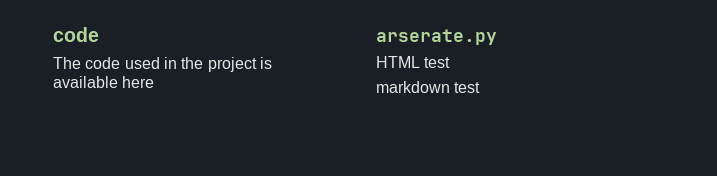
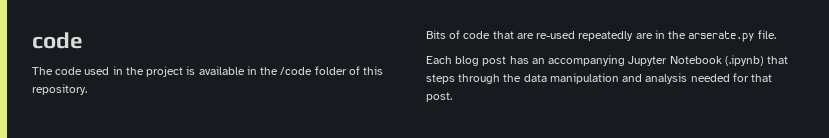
[122,76,155,88] [376,29,497,45] [376,56,451,68] [376,81,481,93] here // arserate.py // HTML test // markdown test -> [246,66,384,75] [32,84,87,95] [426,30,776,42] [426,55,789,66] [426,73,773,84] [426,92,452,102] in the /code folder of this repository. // Bits of code that are re-used repeatedly are in the arserate.py file. // Each blog post has an accompanying Jupyter Notebook (.ipynb) that steps through the data manipulation and analysis needed for that post.

